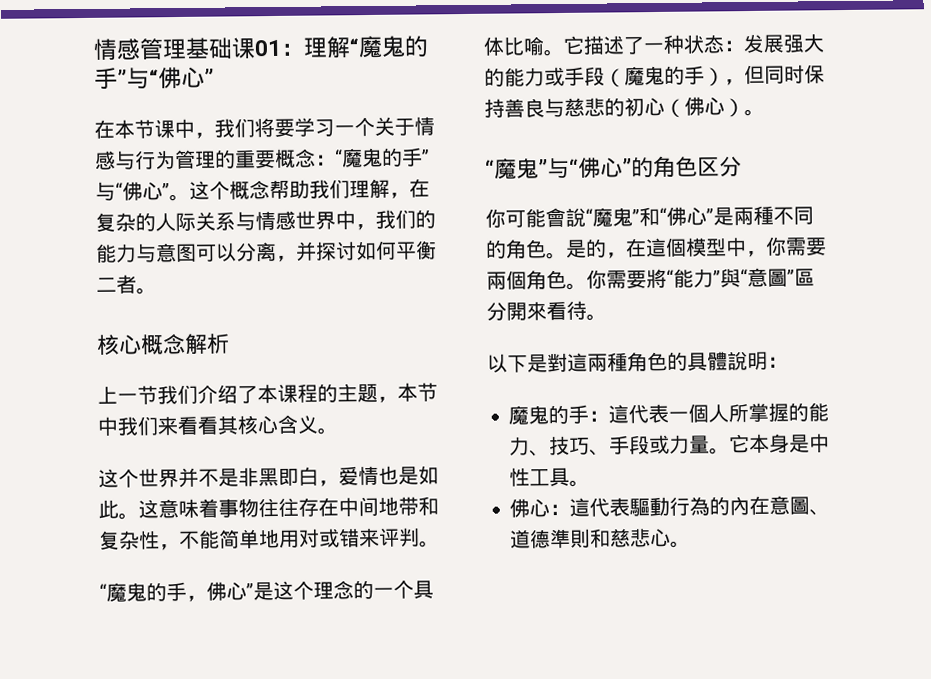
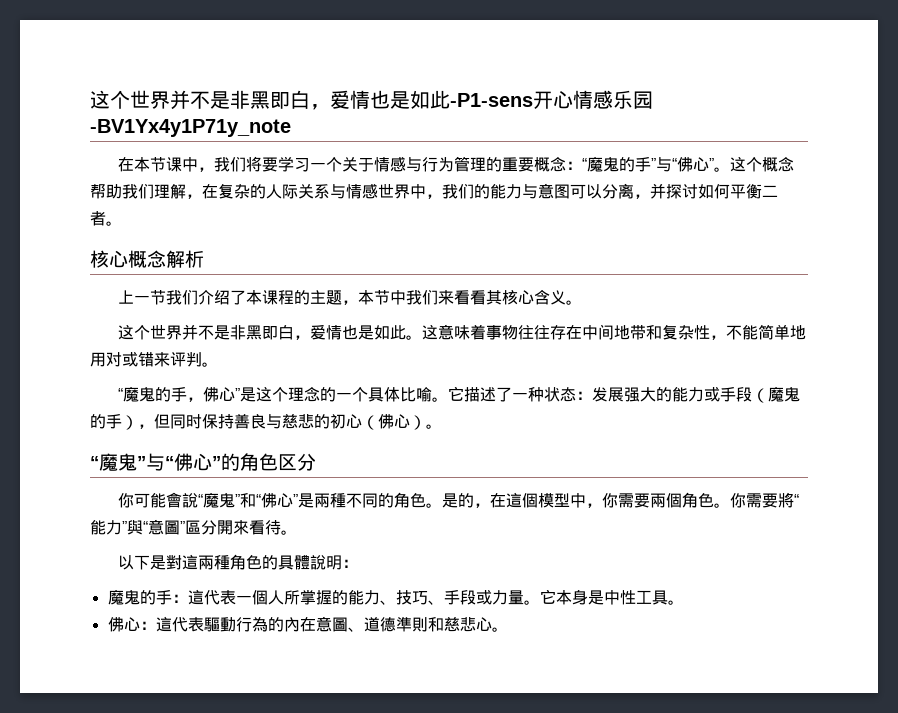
[93,35,429,61] [94,66,214,90] 情感管理基础课01：理解“魔鬼的手”与“佛心” -> [90,90,653,110] [90,119,291,137] 这个世界并不是非黑即白，爱情也是如此-P1-sens开心情感乐园-BV1Yx4y1P71y_note

